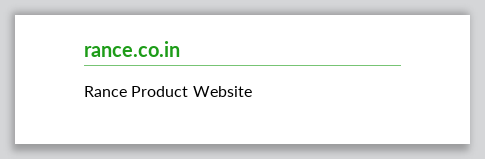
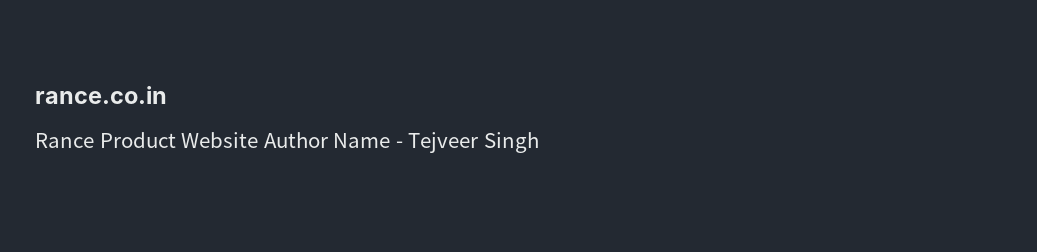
(252, 91) none -> [263,132,539,153] Author Name - Tejveer Singh

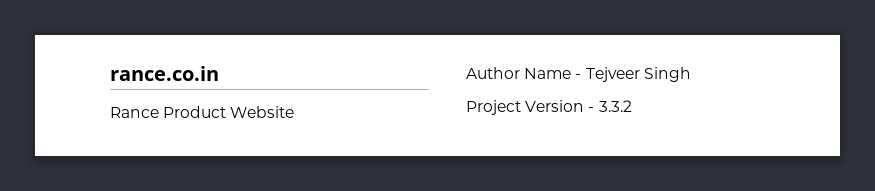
(259, 140) none -> (295, 112) //
(539, 142) none -> [466,100,632,115] // Project Version - 3.3.2

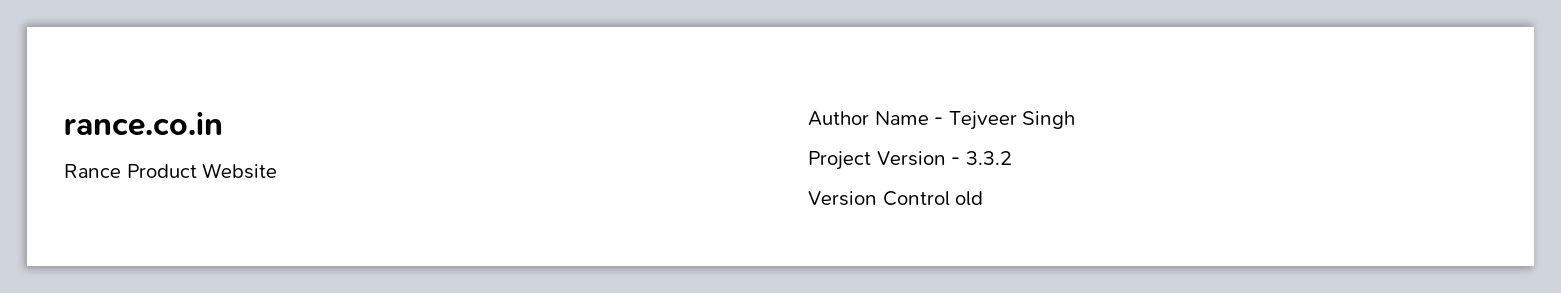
(632, 106) none -> [808,191,984,206] // Version Control old

